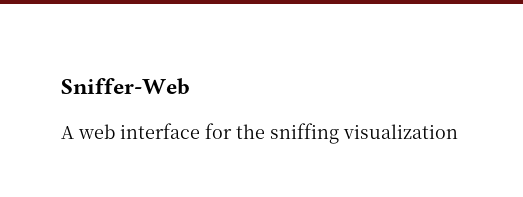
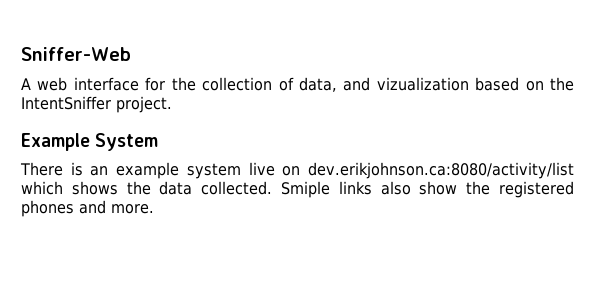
[270,123,458,144] sniffing visualization -> [202,77,575,92] [21,96,172,113] [21,133,159,151] [20,162,575,179] [21,181,574,198] [21,200,154,217] collection of data, and vizualization based on the IntentSniffer project. // Example System // There is an example system live on dev.erikjohnson.ca:8080/activity/list which shows the data collected. Smiple links also show the registered phones and more.

